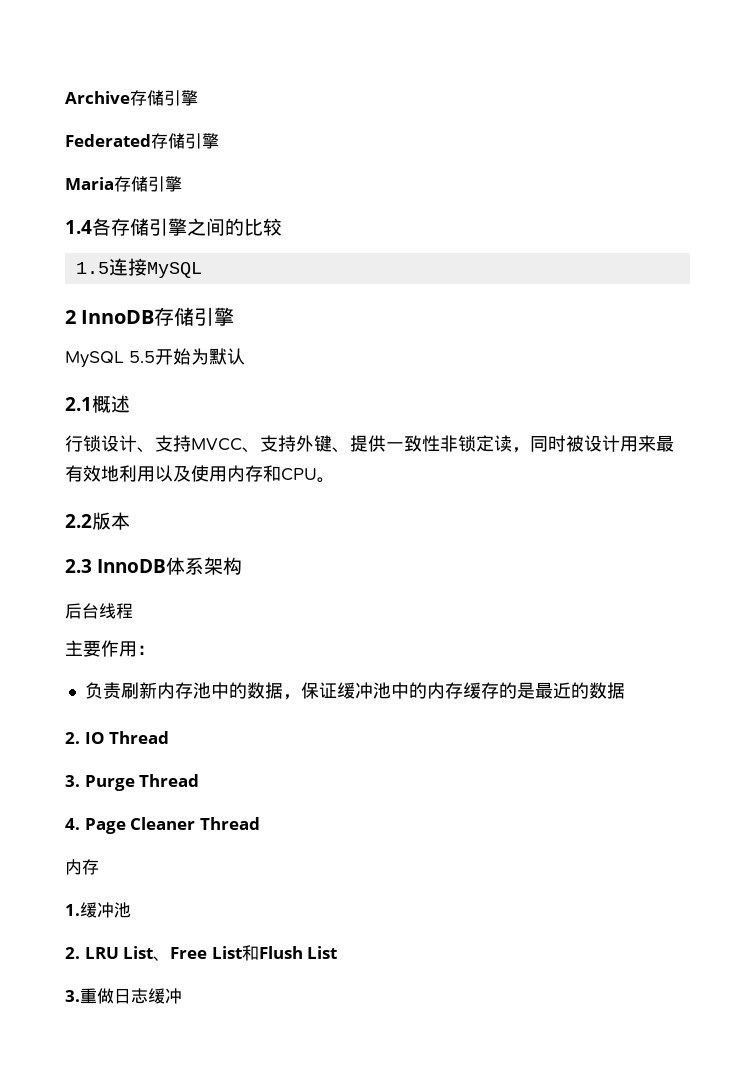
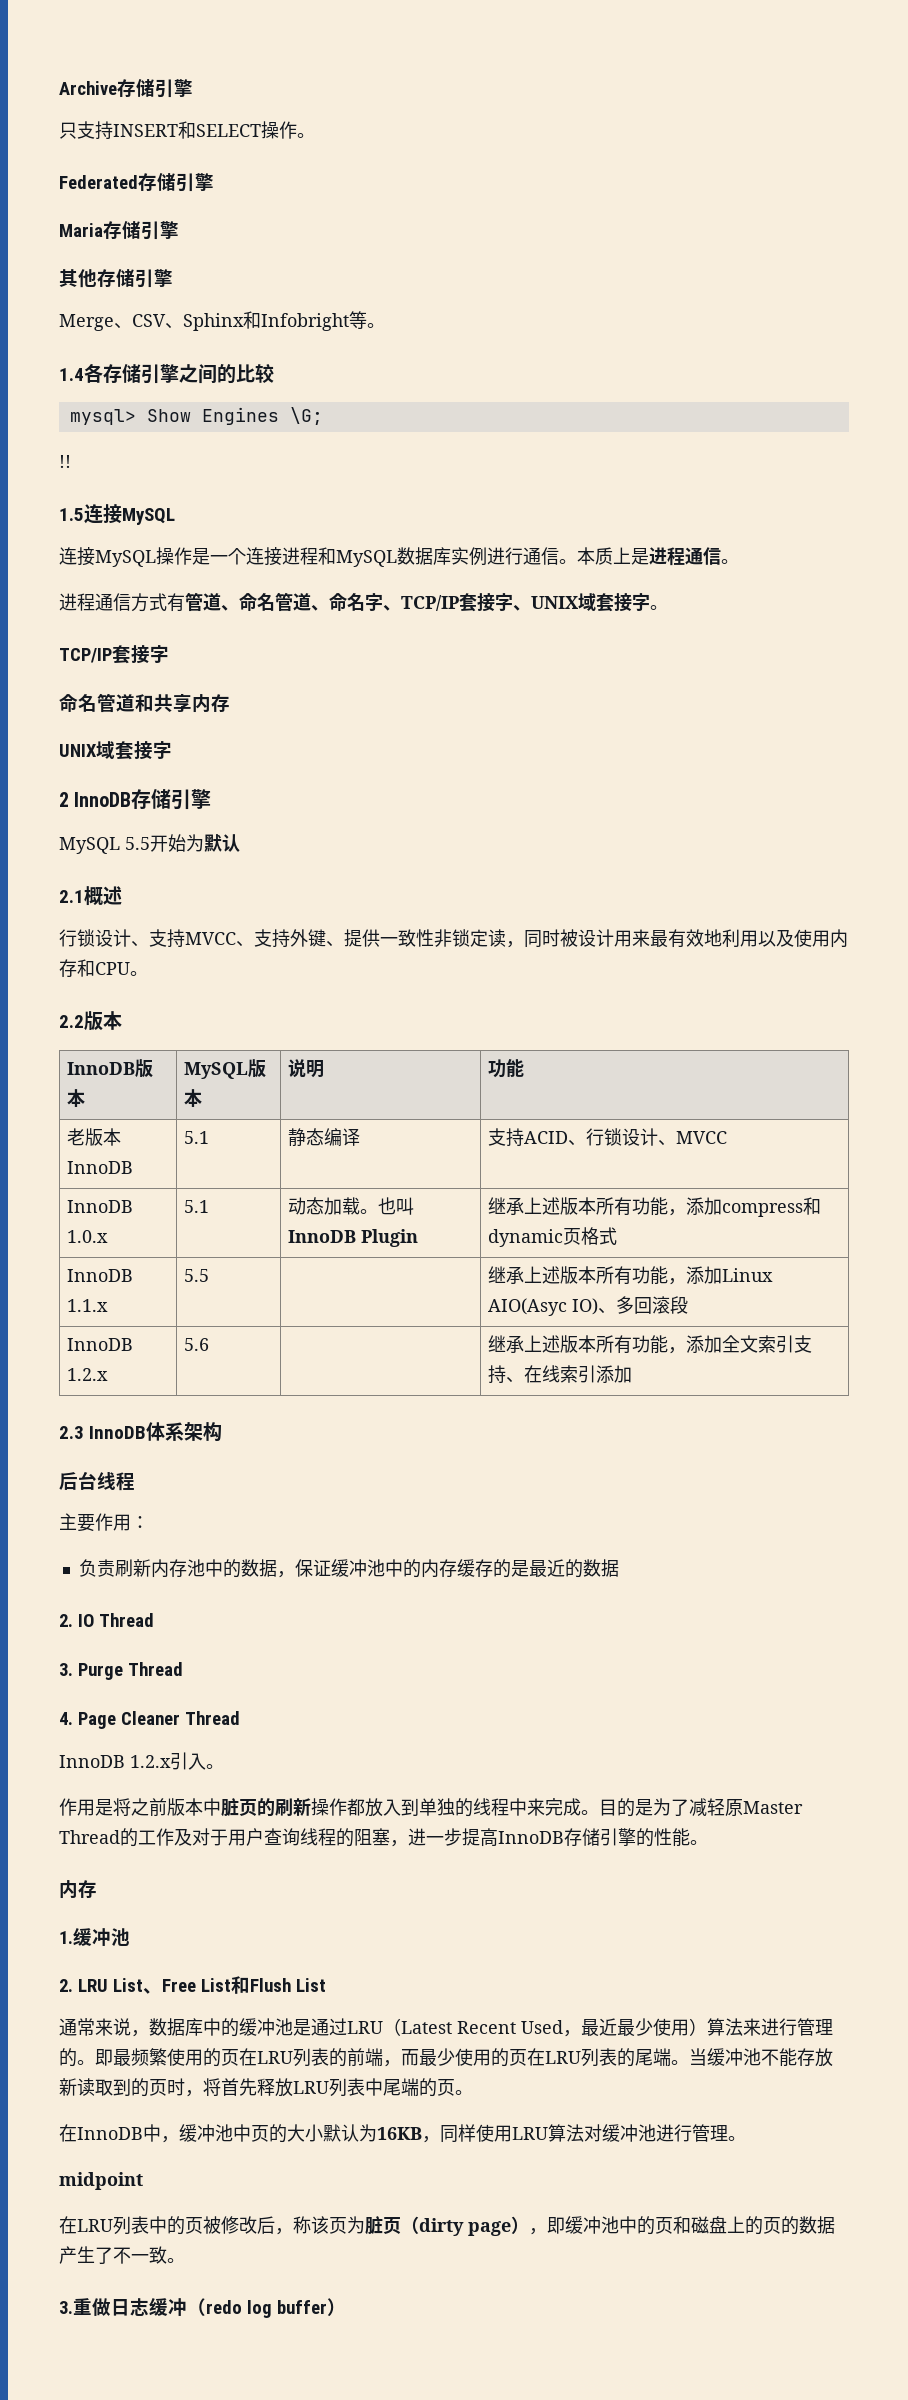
(198, 98) none -> [59,121,315,140] // 只支持INSERT和SELECT操作。
(182, 184) none -> [59,269,173,288] [59,311,385,331] // 其他存储引擎 // Merge、CSV、Sphinx和Infobright等。
[75,258,202,278] 1.5连接MySQL -> [69,407,323,425] [59,455,71,468] [59,504,175,525] [59,547,739,567] [59,592,668,612] [59,645,169,664] [59,693,230,713] [59,741,172,760] mysql> Show Engines \G; // !! // 1.5连接MySQL // 连接MySQL操作是一个连接进程和MySQL数据库实例进行通信。本质上是进程通信。 // 进程通信方式有管道、命名管道、命名字、TCP/IP套接字、UNIX域套接字。 // TCP/IP套接字 // 命名管道和共享内存 // UNIX域套接字
(130, 521) none -> [67,1059,154,1078] [67,1089,86,1107] [184,1059,267,1079] [184,1089,203,1107] [288,1059,325,1078] [488,1059,525,1078] [67,1128,122,1146] [67,1161,134,1174] [184,1131,210,1144] [288,1128,361,1146] [488,1128,728,1147] [67,1200,134,1213] [67,1230,109,1243] [184,1200,210,1213] [288,1197,415,1215] [288,1229,419,1247] [488,1197,822,1217] [488,1227,618,1247] [67,1269,134,1282] [67,1299,109,1312] [184,1269,210,1282] [488,1266,774,1285] [488,1296,689,1316] [67,1338,134,1351] [67,1368,109,1381] [184,1338,210,1351] [488,1335,813,1354] [488,1365,633,1384] // InnoDB版本 | MySQL版本 | 说明 | 功能 // 老版本InnoDB | 5.1 | 静态编译 | 支持ACID、行锁设计、MVCC // InnoDB 1.0.x | 5.1 | 动态加载。也叫InnoDB Plugin | 继承上述版本所有功能，添加compress和dynamic页格式 // InnoDB 1.1.x | 5.5 | | 继承上述版本所有功能，添加Linux AIO(Asyc IO)、多回滚段 // InnoDB 1.2.x | 5.6 | | 继承上述版本所有功能，添加全文索引支持、在线索引添加
(260, 823) none -> [59,1752,224,1770] [59,1798,803,1817] [59,1828,708,1847] // InnoDB 1.2.x引入。 // 作用是将之前版本中脏页的刷新操作都放入到单独的线程中来完成。目的是为了减轻原Master Thread的工作及对于用户查询线程的阻塞，进一步提高InnoDB存储引擎的性能。
(338, 952) none -> [59,2018,833,2037] [59,2048,833,2067] [59,2078,473,2097] [59,2124,746,2143] [59,2172,143,2190] [59,2216,835,2236] [59,2246,185,2264] // 通常来说，数据库中的缓冲池是通过LRU（Latest Recent Used，最近最少使用）算法来进行管理的。即最频繁使用的页在LRU列表的前端，而最少使用的页在LRU列表的尾端。当缓冲池不能存放新读取到的页时，将首先释放LRU列表中尾端的页。 // 在InnoDB中，缓冲池中页的大小默认为16KB，同样使用LRU算法对缓冲池进行管理。 // midpoint // 在LRU列表中的页被修改后，称该页为脏页（dirty page），即缓冲池中的页和磁盘上的页的数据产生了不一致。
(182, 996) none -> [187,2298,346,2318] （redo log buffer）

